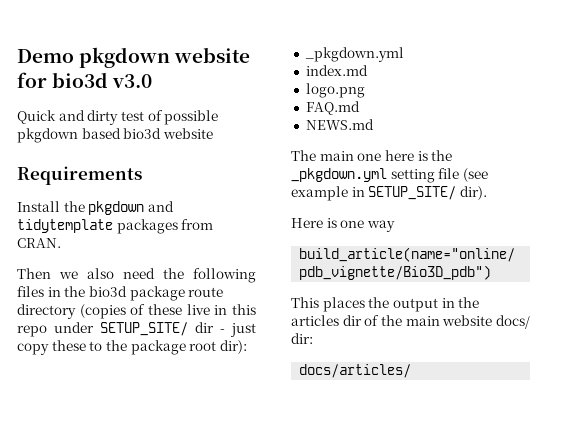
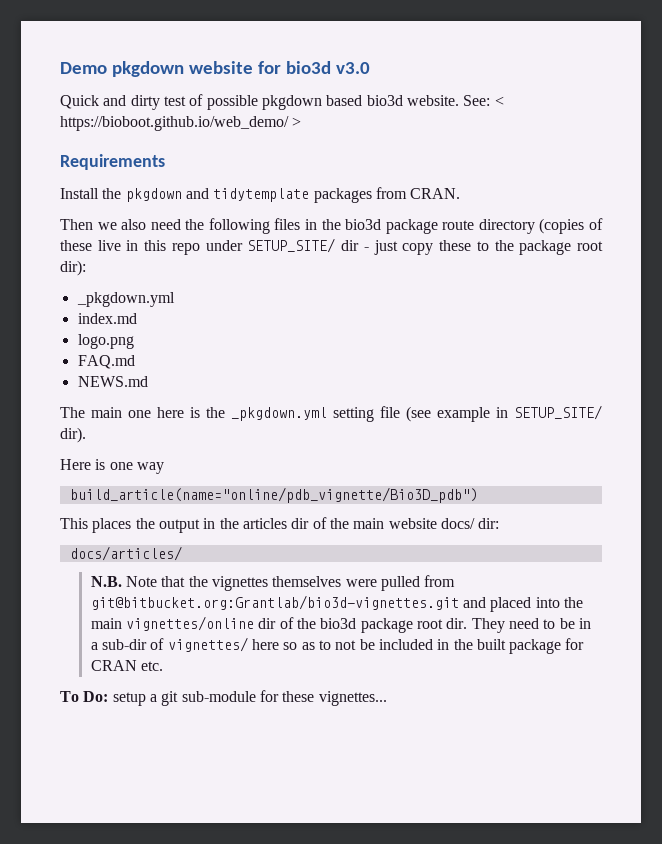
[162,128,213,139] website -> [406,95,504,106] [60,116,302,131] website. See: < https://bioboot.github.io/web_demo/ >
(412, 371) none -> [90,575,456,591] [90,595,583,612] [90,616,591,633] [90,637,585,654] [90,660,164,671] [60,690,387,706] // N.B. Note that the vignettes themselves were pulled from git@bitbucket.org:Grantlab/bio3d-vignettes.git and placed into the main vignettes/online dir of the bio3d package root dir. They need to be in a sub-dir of vignettes/ here so as to not be included in the built package for CRAN etc. // To Do: setup a git sub-module for these vignettes...

